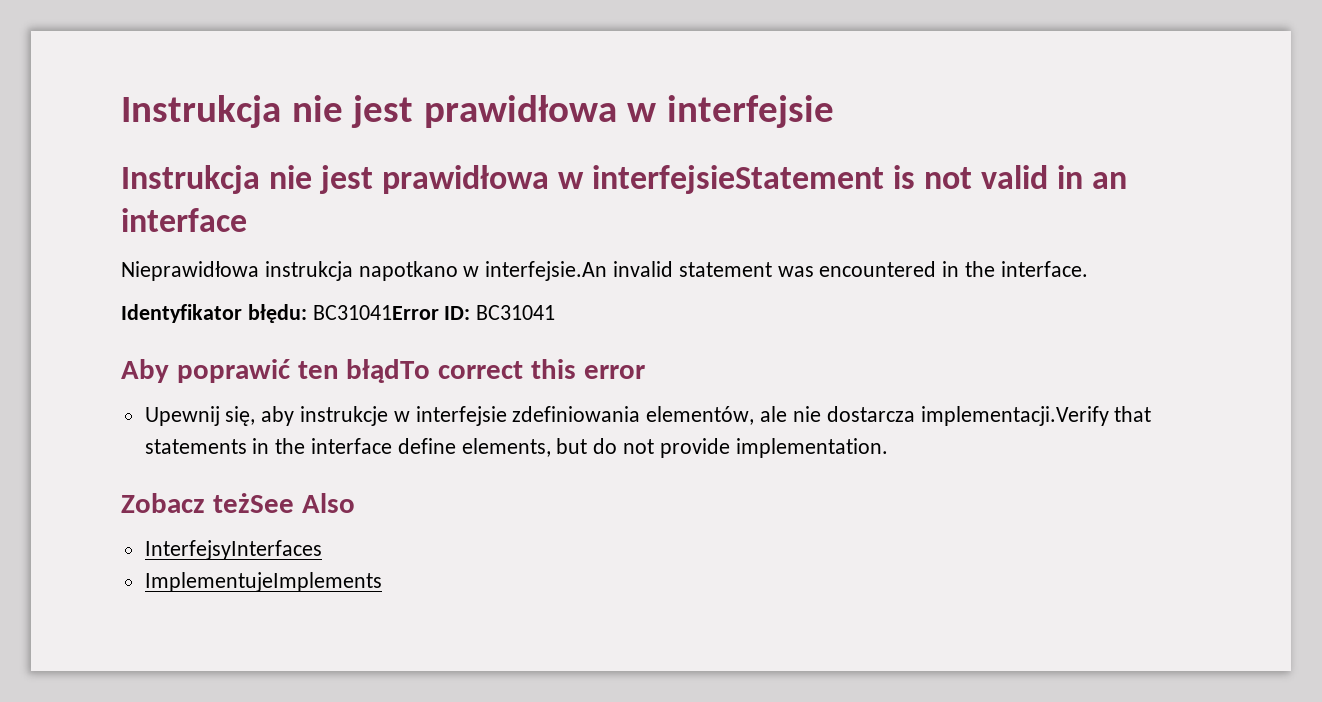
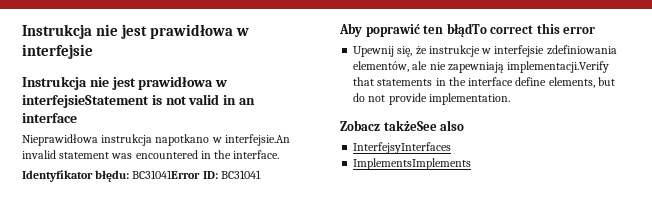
[261,406,295,426] aby -> [415,46,427,55] że
[826,406,915,422] dostarcza -> [447,62,504,73] zapewniają
[212,493,355,513] teżSee Also -> [383,120,465,131] takżeSee also
[144,572,382,592] ImplementujeImplements -> [353,158,472,170] ImplementsImplements

